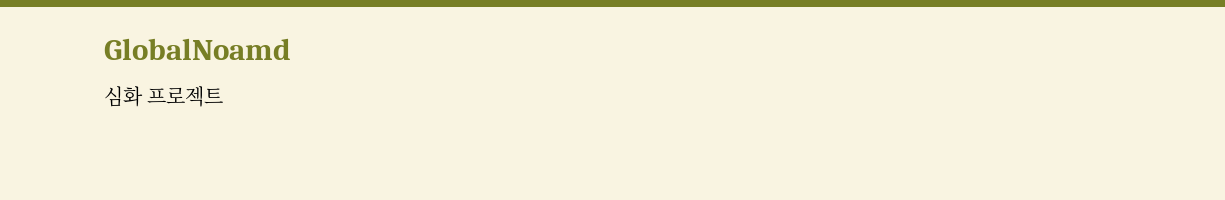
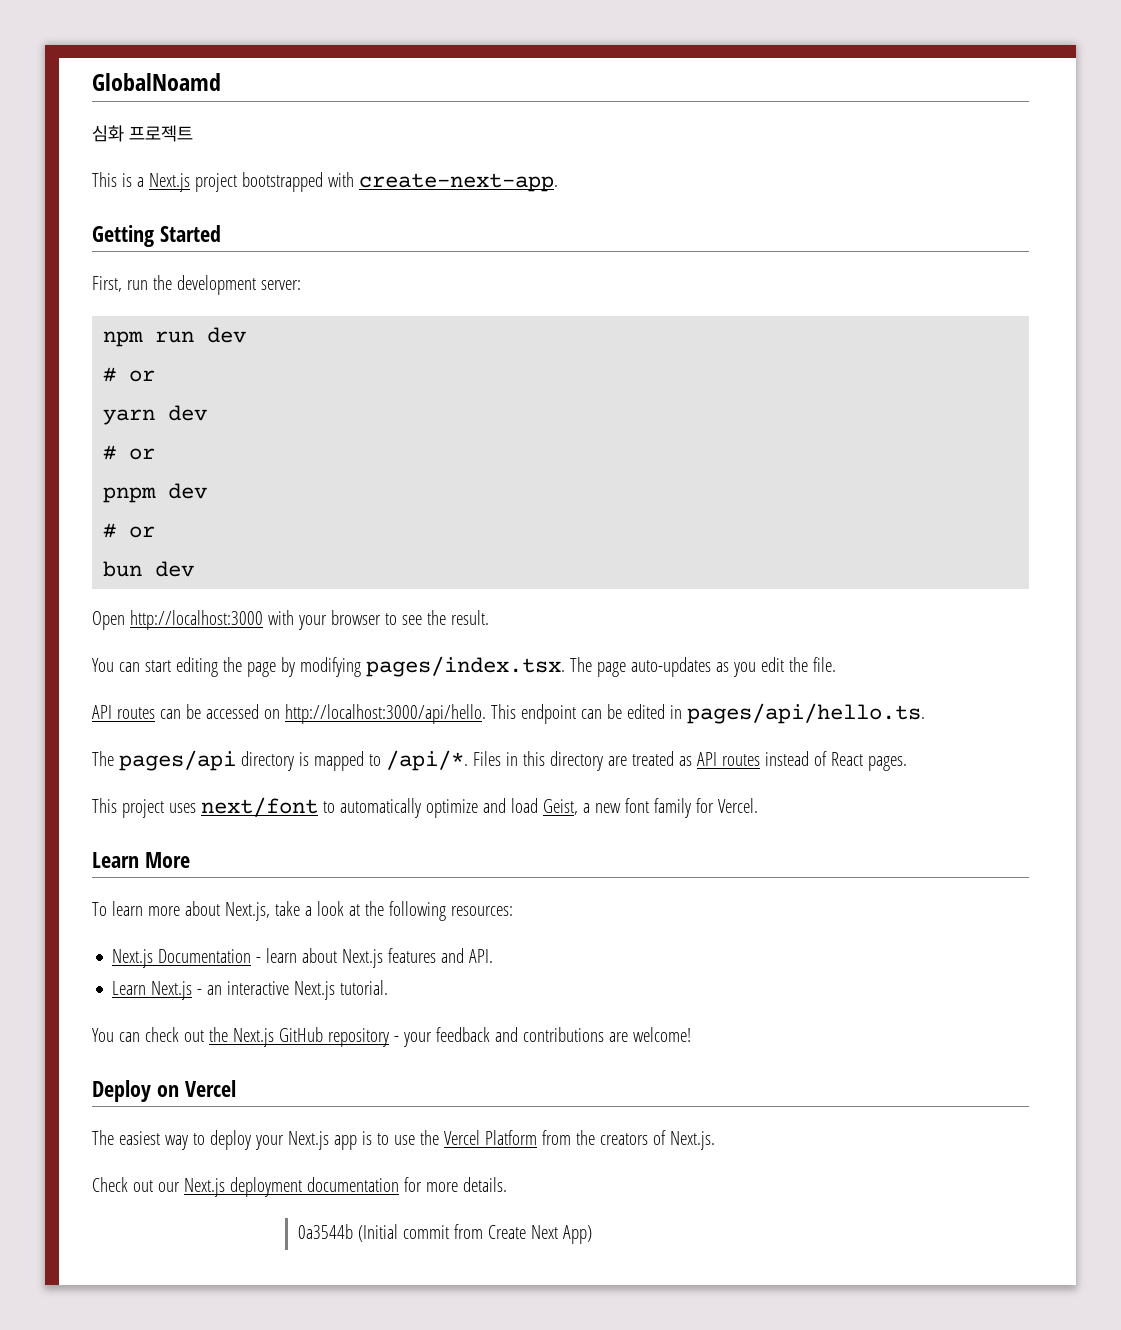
(224, 96) none -> [92,172,558,192] [92,225,221,247] [92,275,301,295] [103,327,247,347] [103,367,156,382] [103,405,208,425] [103,445,156,460] [103,483,208,503] [103,523,156,538] [103,561,195,577] [92,610,489,630] [92,656,836,677] [92,703,925,724] [92,750,907,771] [92,797,758,818] [92,852,190,868] [92,901,513,921] [112,948,494,968] [112,980,389,1000] [92,1027,691,1047] [92,1080,236,1102] [92,1130,715,1150] [92,1177,507,1197] [298,1224,593,1244] // This is a Next.js project bootstrapped with create-next-app. // Getting Started // First, run the development server: // npm run dev // # or // yarn dev // # or // pnpm dev // # or // bun dev // Open http://localhost:3000 with your browser to see the result. // You can start editing the page by modifying pages/index.tsx. The page auto-updates as you edit the file. // API routes can be accessed on http://localhost:3000/api/hello. This endpoint can be edited in pages/api/hello.ts. // The pages/api directory is mapped to /api/*. Files in this directory are treated as API routes instead of React pages. // This project uses next/font to automatically optimize and load Geist, a new font family for Vercel. // Learn More // To learn more about Next.js, take a look at the following resources: // Next.js Documentation - learn about Next.js features and API. // Learn Next.js - an interactive Next.js tutorial. // You can check out the Next.js GitHub repository - your feedback and contributions are welcome! // Deploy on Vercel // The easiest way to deploy your Next.js app is to use the Vercel Platform from the creators of Next.js. // Check out our Next.js deployment documentation for more details. // 0a3544b (Initial commit from Create Next App)

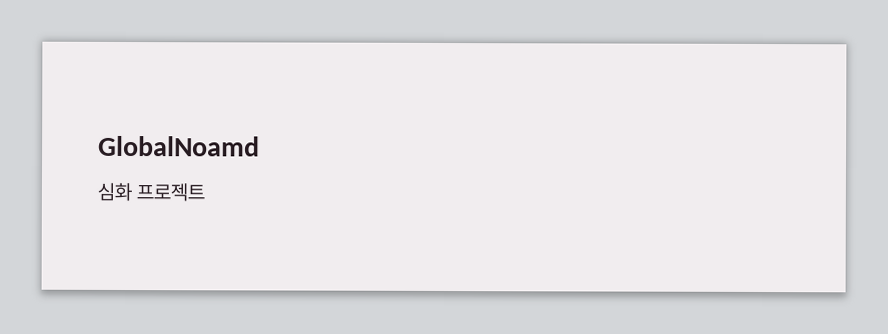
[92,172,558,192] [92,225,221,247] [92,275,301,295] [103,327,247,347] [103,367,156,382] [103,405,208,425] [103,445,156,460] [103,483,208,503] [103,523,156,538] [103,561,195,577] [92,610,489,630] [92,656,836,677] [92,703,925,724] [92,750,907,771] [92,797,758,818] [92,852,190,868] [92,901,513,921] [112,948,494,968] [112,980,389,1000] [92,1027,691,1047] [92,1080,236,1102] [92,1130,715,1150] [92,1177,507,1197] [298,1224,593,1244] // This is a Next.js project bootstrapped with create-next-app. // Getting Started // First, run the development server: // npm run dev // # or // yarn dev // # or // pnpm dev // # or // bun dev // Open http://localhost:3000 with your browser to see the result. // You can start editing the page by modifying pages/index.tsx. The page auto-updates as you edit the file. // API routes can be accessed on http://localhost:3000/api/hello. This endpoint can be edited in pages/api/hello.ts. // The pages/api directory is mapped to /api/*. Files in this directory are treated as API routes instead of React pages. // This project uses next/font to automatically optimize and load Geist, a new font family for Vercel. // Learn More // To learn more about Next.js, take a look at the following resources: // Next.js Documentation - learn about Next.js features and API. // Learn Next.js - an interactive Next.js tutorial. // You can check out the Next.js GitHub repository - your feedback and contributions are welcome! // Deploy on Vercel // The easiest way to deploy your Next.js app is to use the Vercel Platform from the creators of Next.js. // Check out our Next.js deployment documentation for more details. // 0a3544b (Initial commit from Create Next App) -> (206, 192) none

